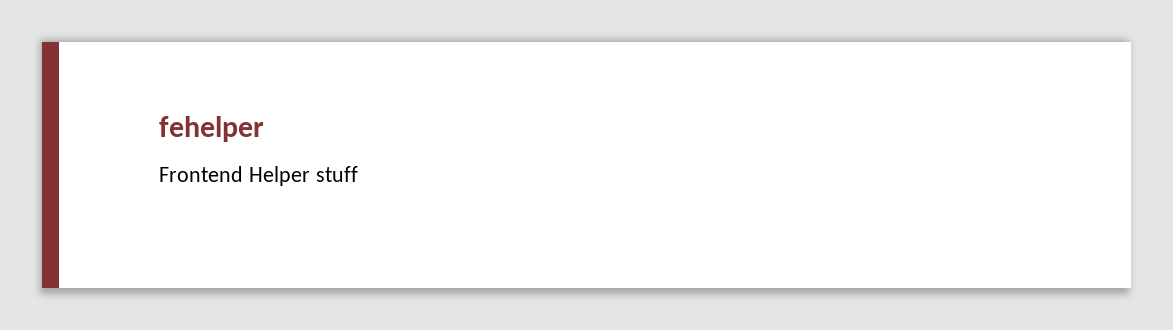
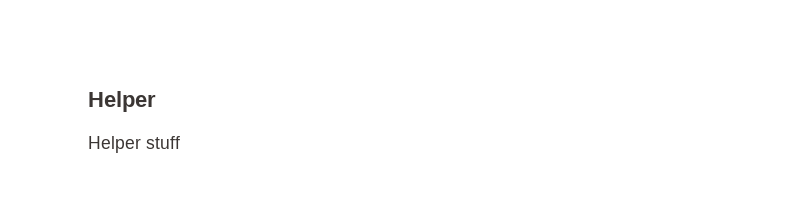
[159,116,264,142] [159,166,243,182] fehelper // Frontend -> [88,91,156,112] Helper //

